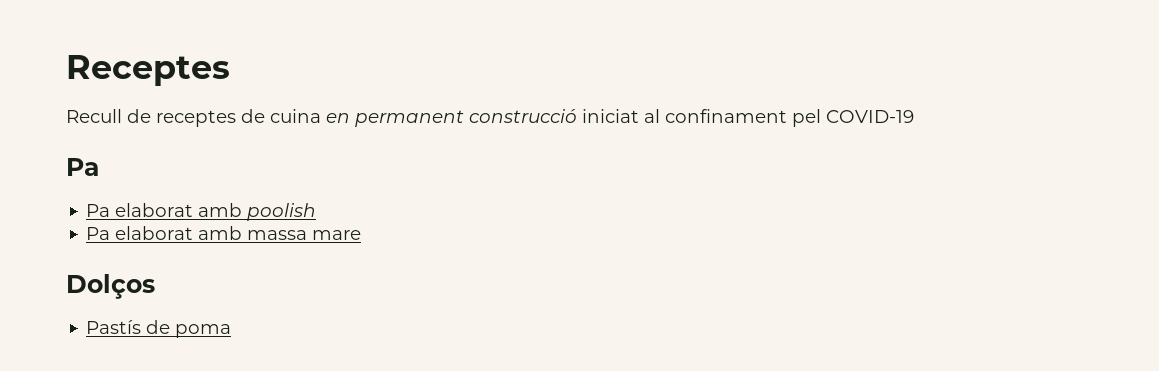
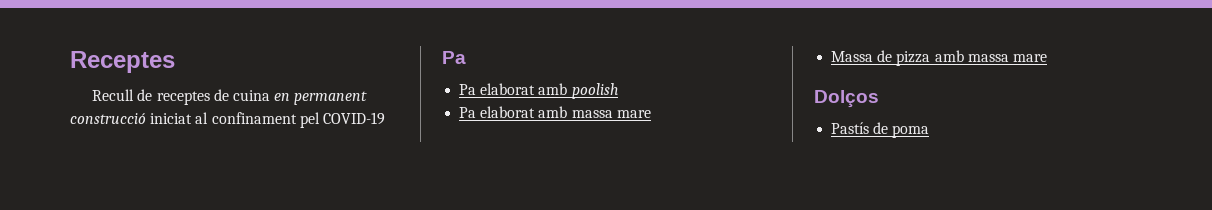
(362, 235) none -> [831,50,1047,66] // Massa de pizza amb massa mare

